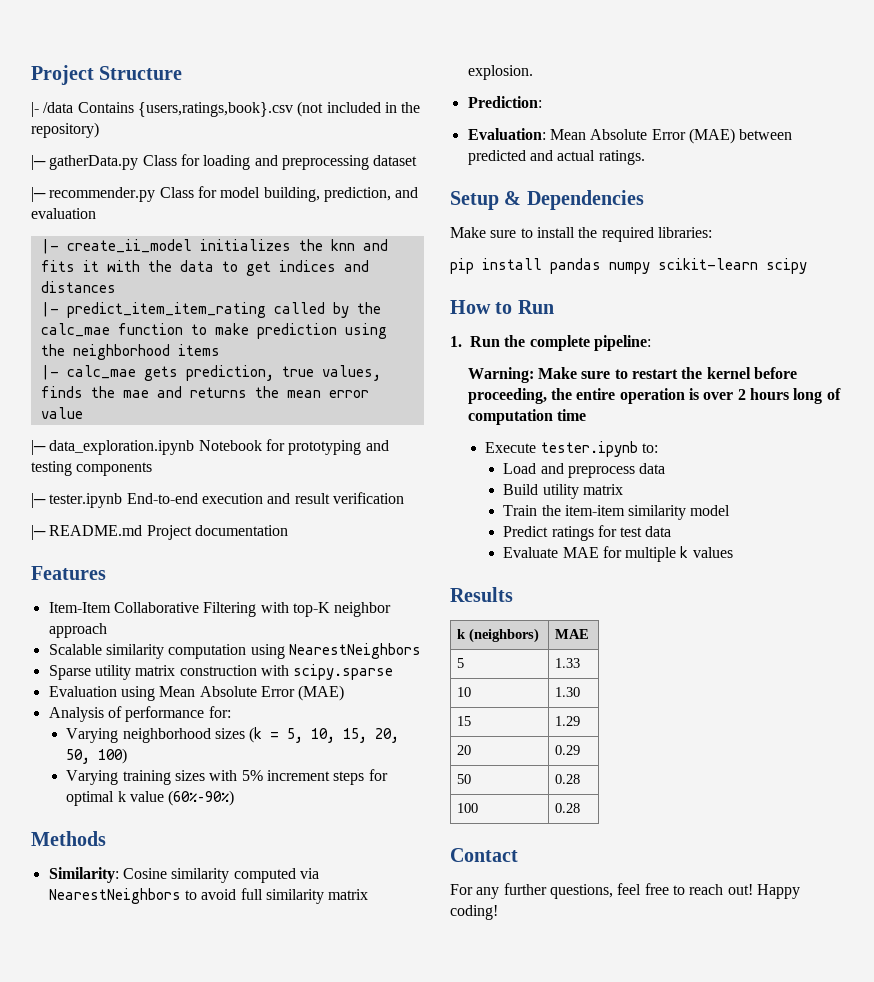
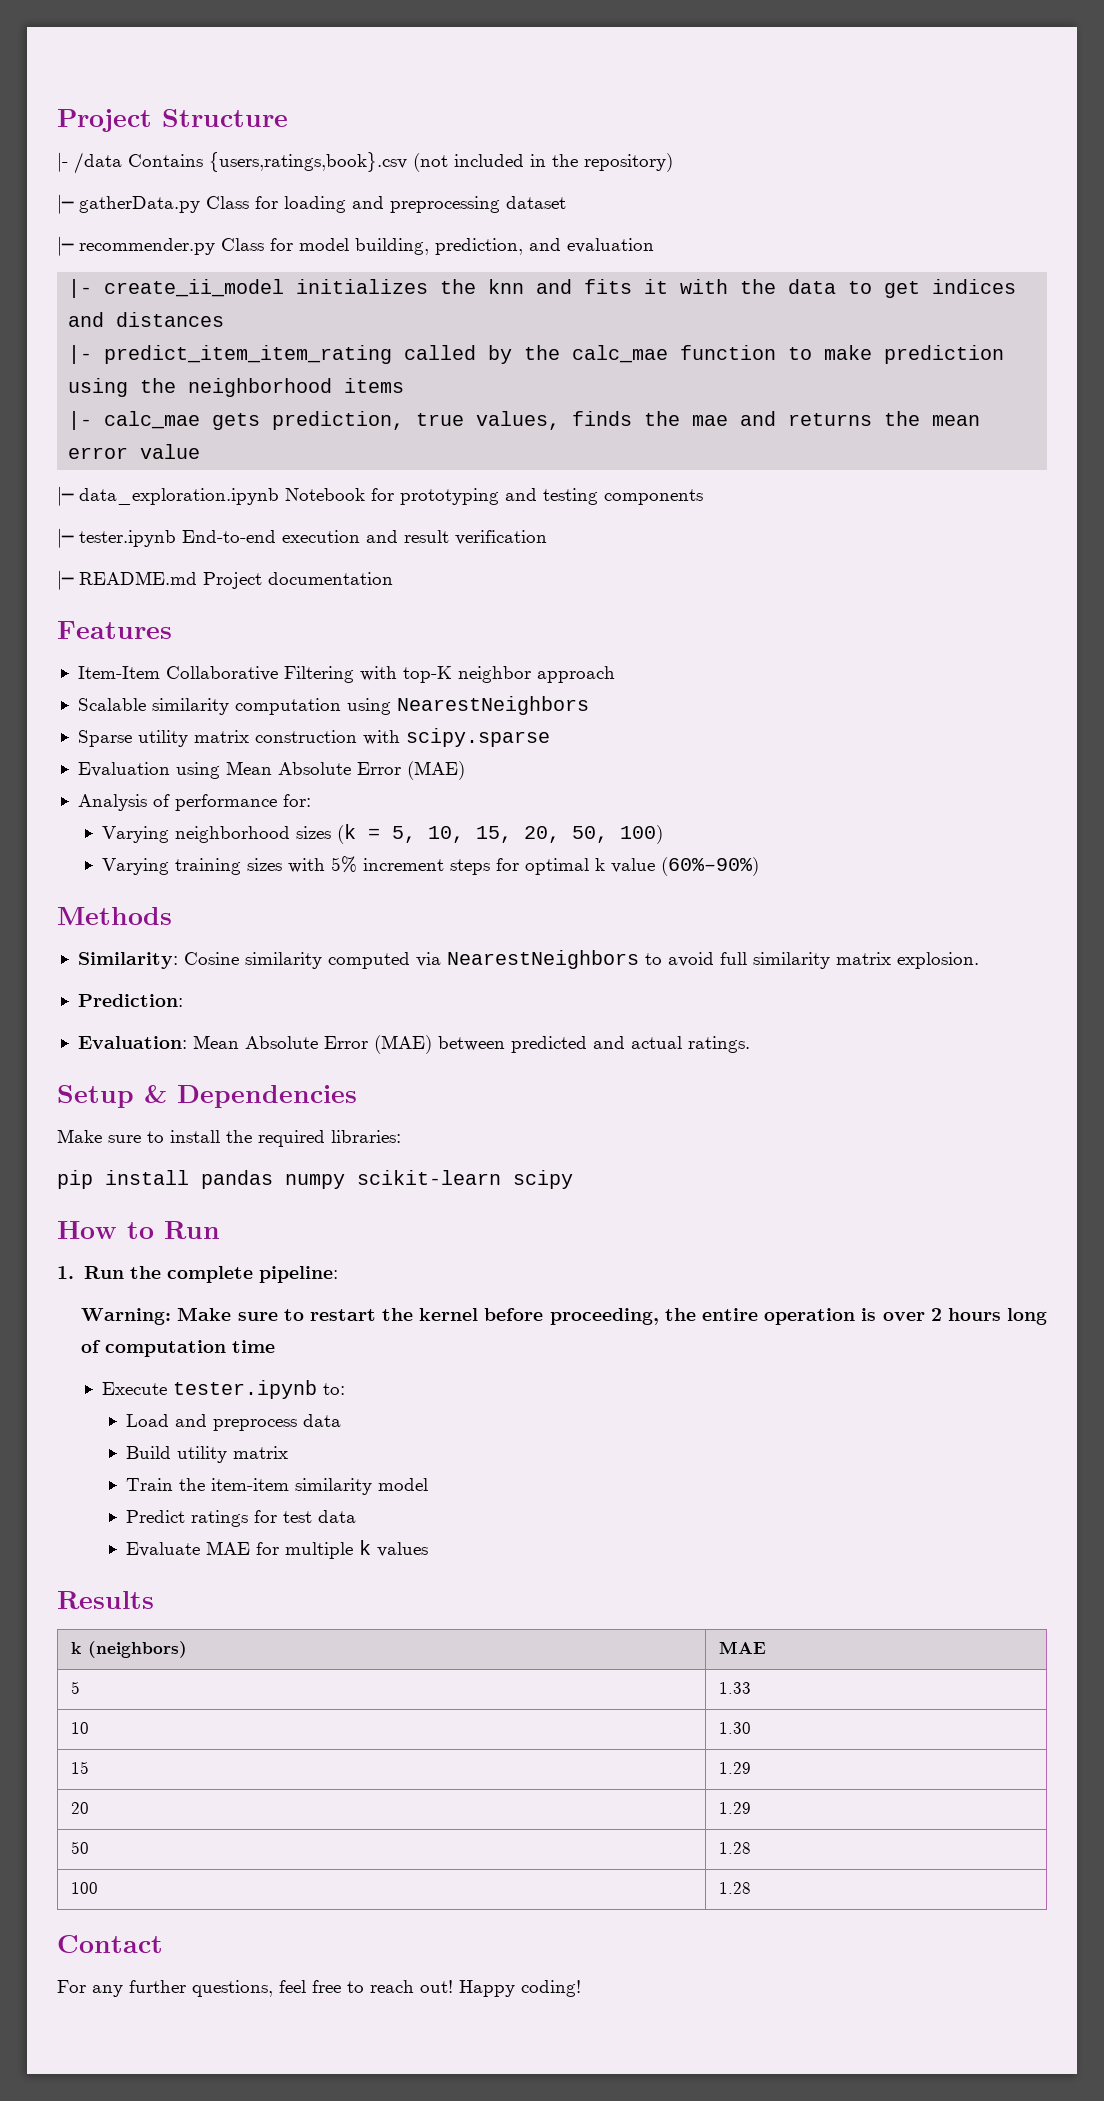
[555,745,581,755] 0.29 -> [718,1802,751,1814] 1.29
[555,774,581,784] 0.28 -> [718,1842,751,1854] 1.28
[555,803,581,813] 0.28 -> [718,1882,751,1894] 1.28

